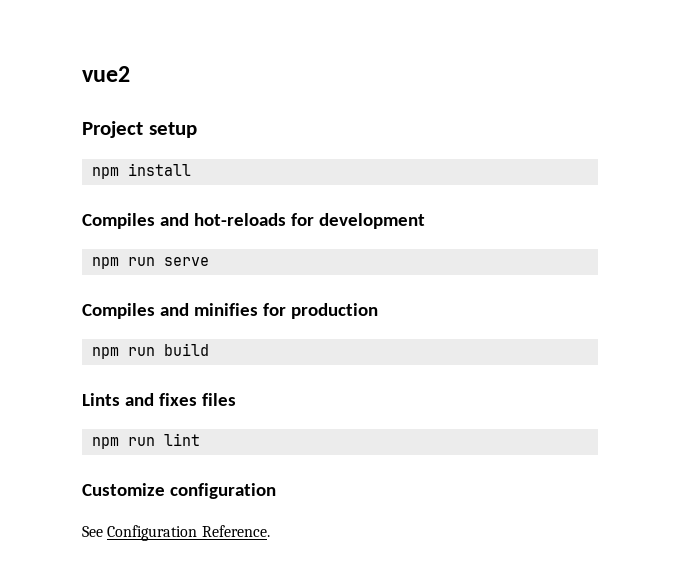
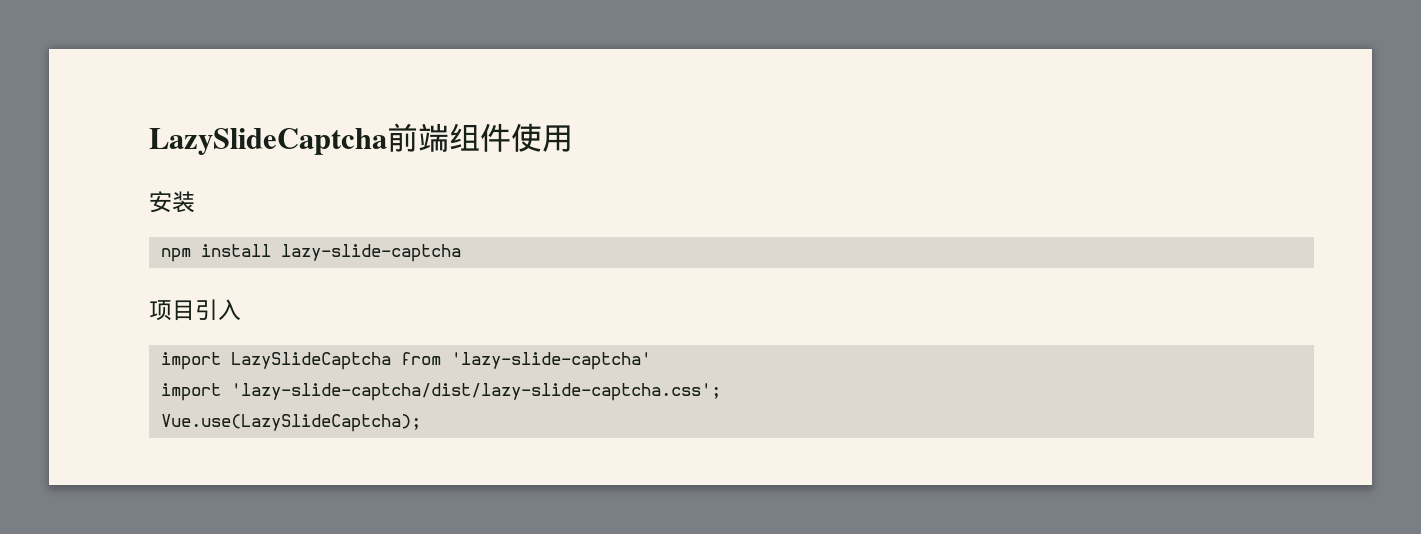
[82,66,130,82] [82,121,197,138] [91,163,191,179] [82,213,425,229] [91,257,209,269] [82,303,378,319] [91,343,209,359] [82,393,236,406] [91,433,200,449] [82,483,276,499] [82,525,270,541] vue2 // Project setup // npm install // Compiles and hot-reloads for development // npm run serve // Compiles and minifies for production // npm run build // Lints and fixes files // npm run lint // Customize configuration // See Configuration Reference. -> [149,123,573,155] [149,191,195,213] [160,244,461,262] [149,299,241,321] [160,352,651,370] [160,383,721,401] [160,414,421,432] LazySlideCaptcha前端组件使用 // 安装 // npm install lazy-slide-captcha // 项目引入 // import LazySlideCaptcha from 'lazy-slide-captcha' // import 'lazy-slide-captcha/dist/lazy-slide-captcha.css'; // Vue.use(LazySlideCaptcha);

